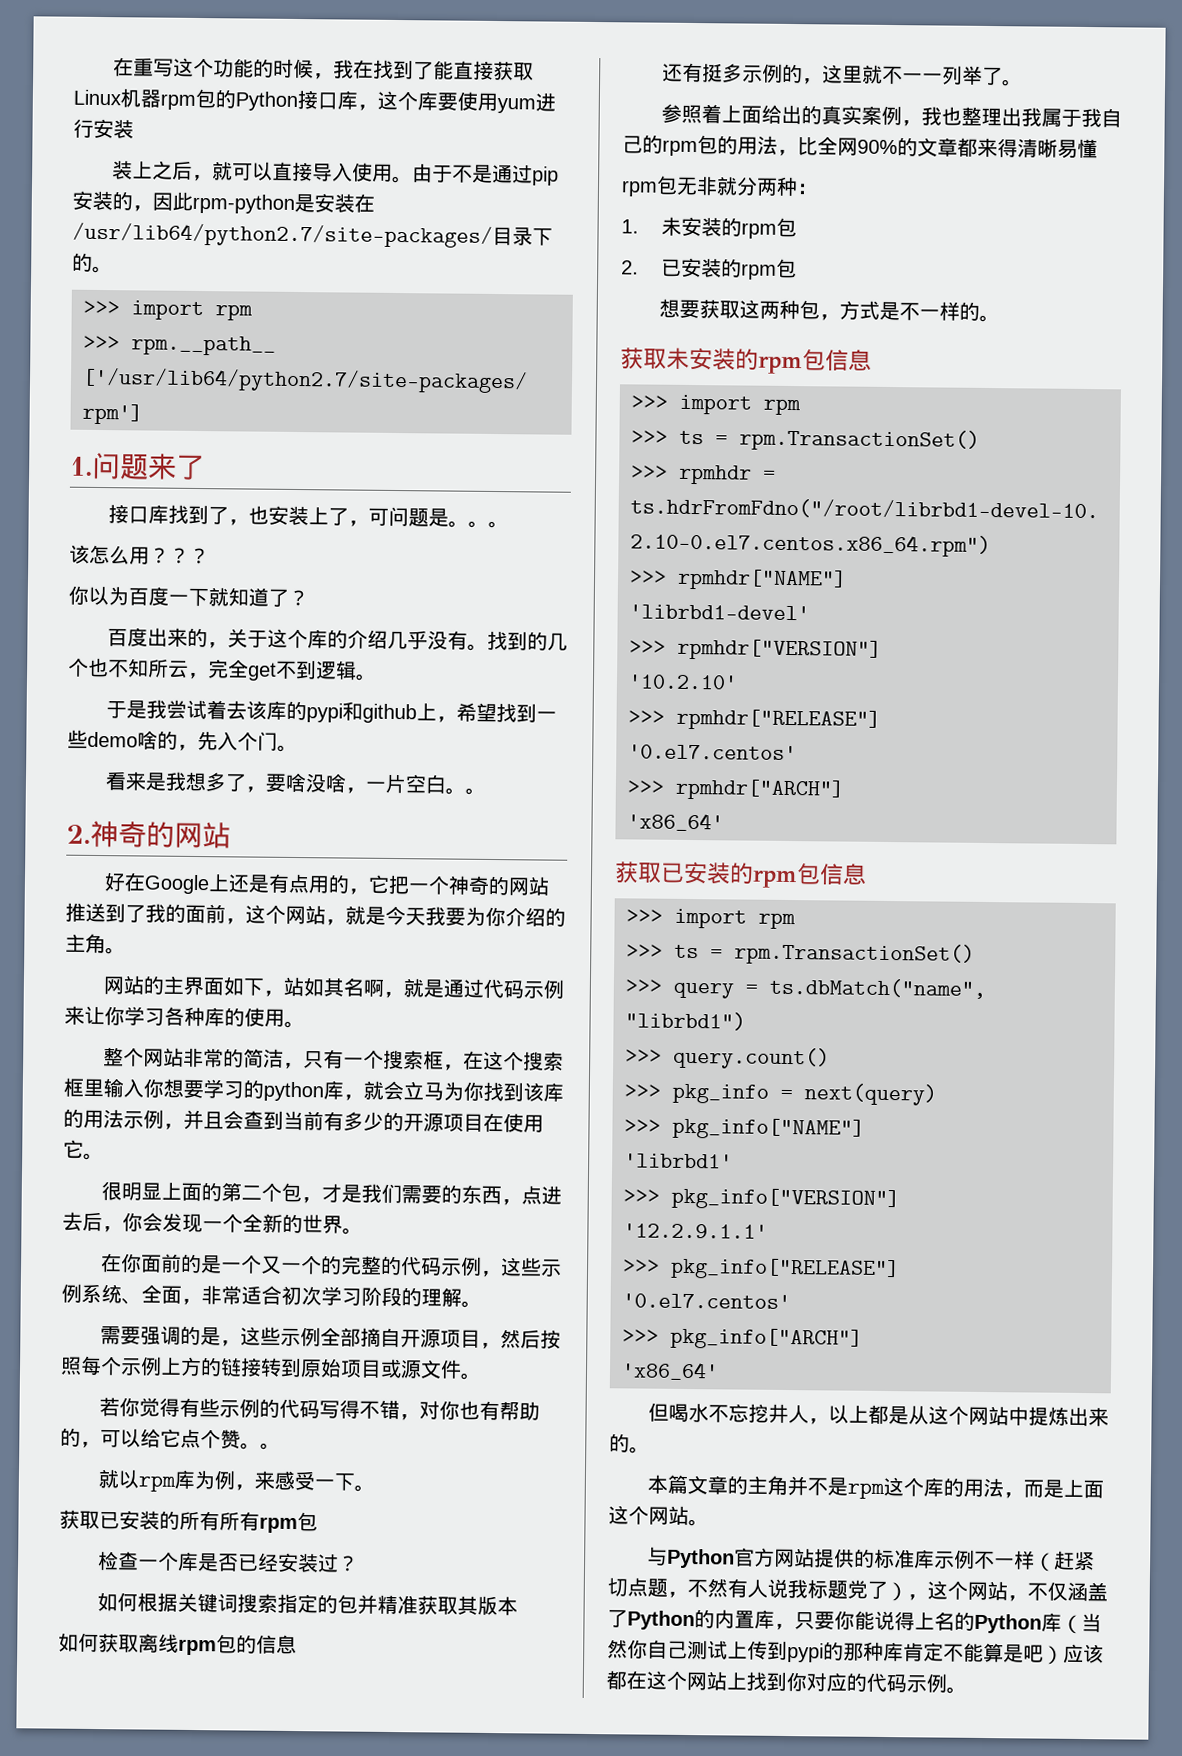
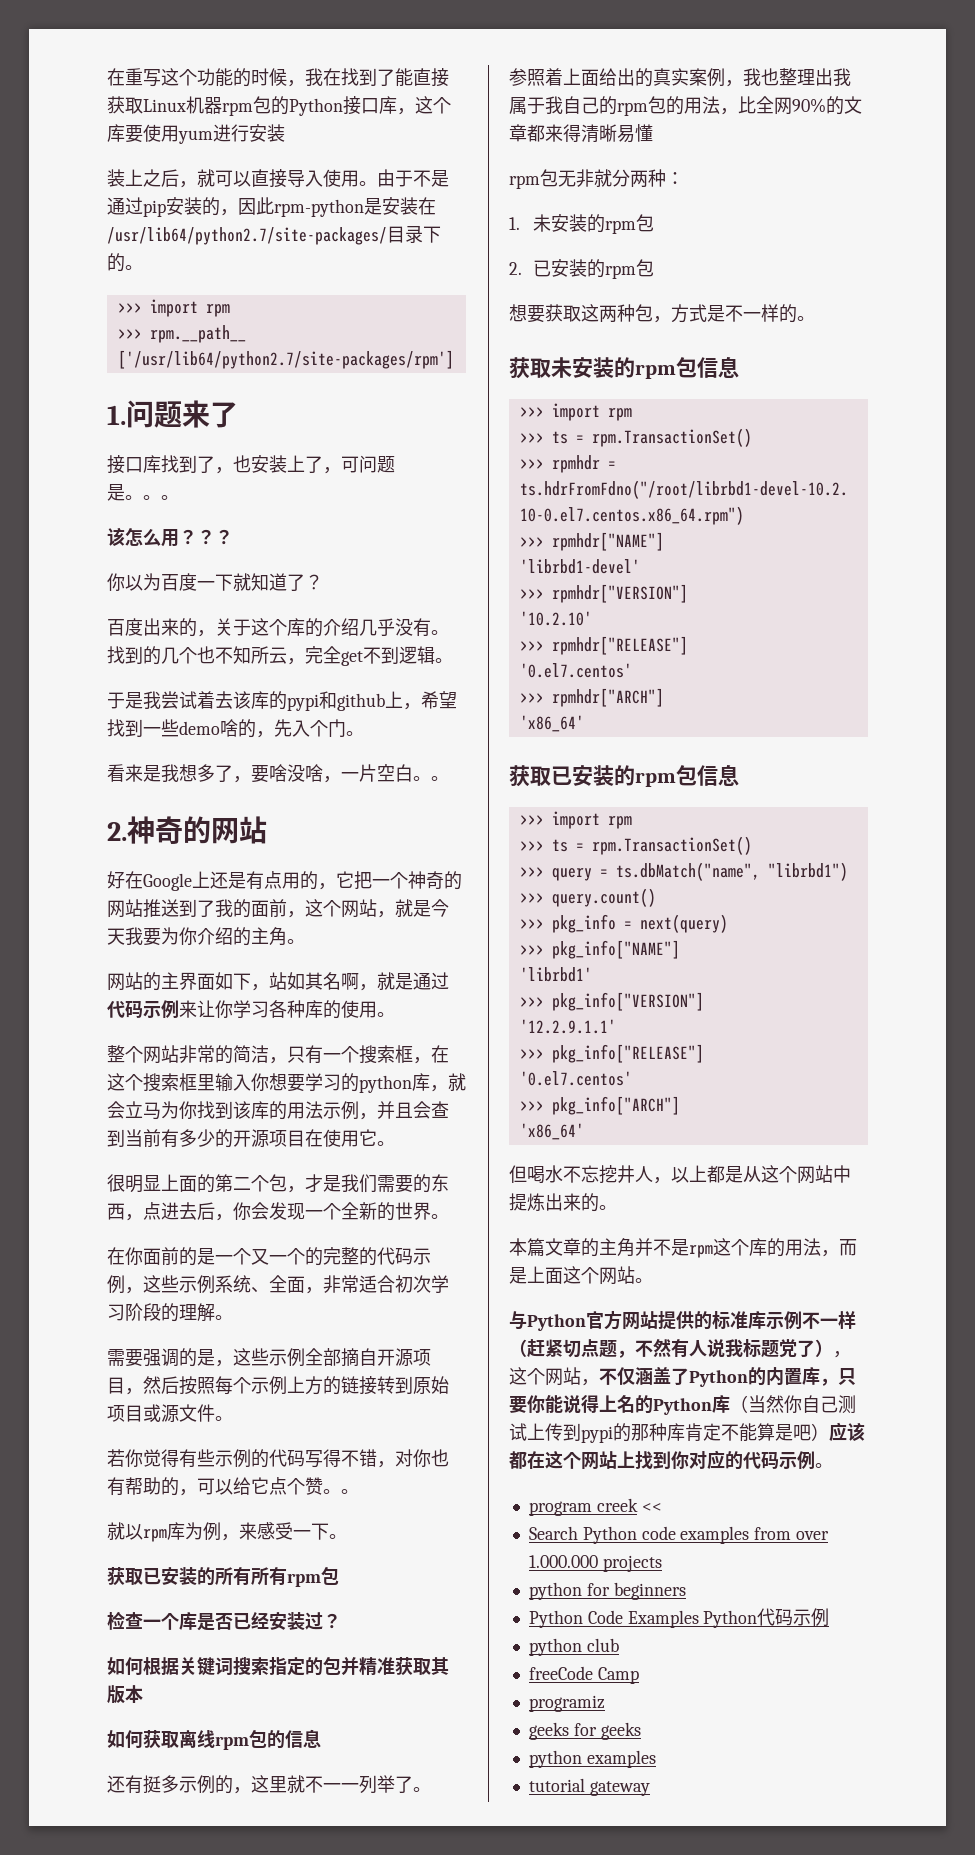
(967, 1690) none -> [528,1498,662,1516] [528,1526,830,1544] [528,1555,662,1572] [528,1582,686,1600] [528,1608,830,1628] [528,1638,619,1656] [528,1666,639,1684] [528,1695,605,1712] [528,1722,641,1740] [528,1750,656,1768] [528,1778,650,1796] // program creek << // Search Python code examples from over 1.000.000 projects // python for beginners // Python Code Examples Python代码示例 // python club // freeCode Camp // programiz // geeks for geeks // python examples // tutorial gateway

